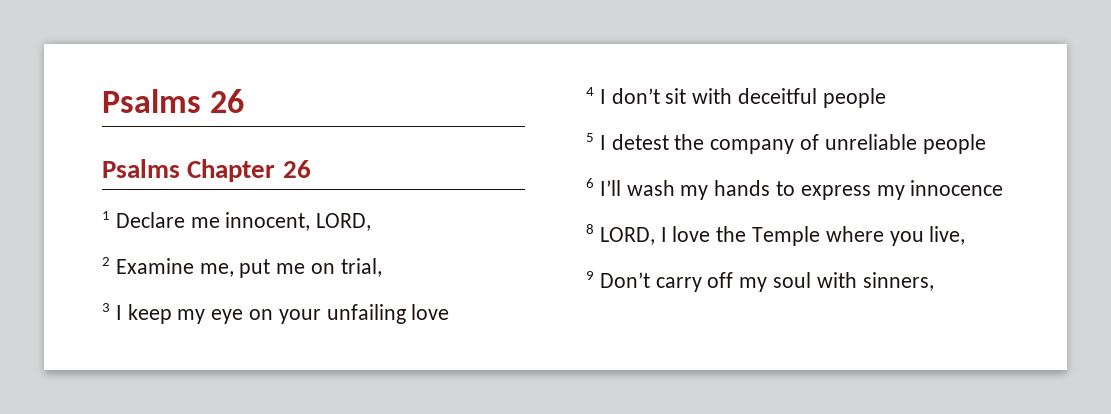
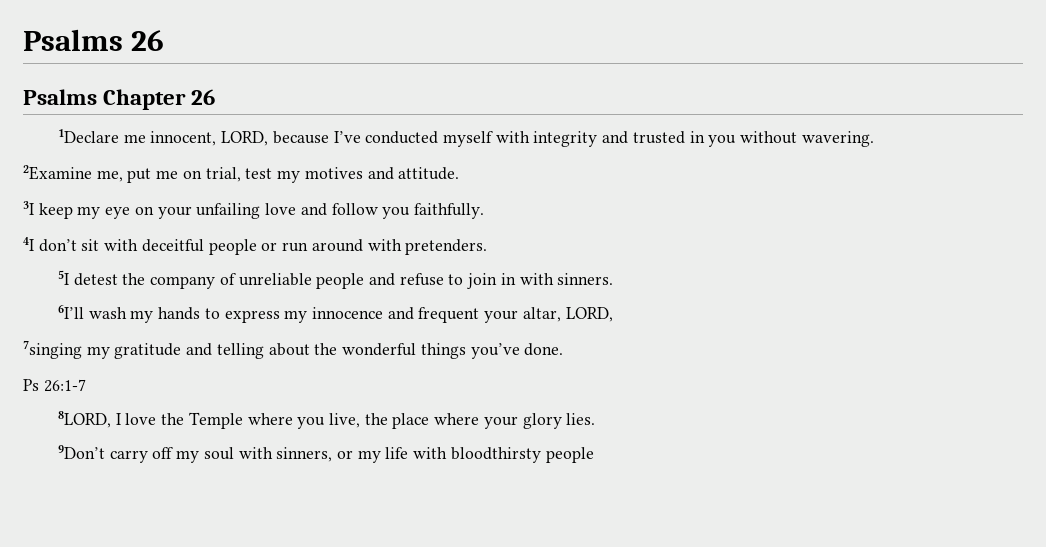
[102,211,185,228] 1 Declare -> [57,129,119,143] 1Declare
[102,257,194,274] // 2 Examine -> [272,131,874,147] [23,165,92,180] because I’ve conducted myself with integrity and trusted in you without wavering. // 2Examine
[102,303,122,320] // 3 I -> [245,167,460,183] [23,201,34,215] test my motives and attitude. // 3I
[586,87,606,104] // 4 I -> [300,203,484,219] [23,237,34,251] and follow you faithfully. // 4I
[586,133,606,150] // 5 I -> [261,239,488,255] [57,270,69,285] or run around with pretenders. // 5I
[586,178,621,196] // 6 I’ll -> [369,273,614,289] [57,305,84,319] and refuse to join in with sinners. // 6I’ll
[586,224,655,245] // 8 LORD, -> [387,307,613,323] [23,340,564,359] [23,379,86,392] [57,411,111,428] and frequent your altar, LORD, // 7singing my gratitude and telling about the wonderful things you’ve done. // Ps 26:1-7 // 8LORD,
[586,271,650,288] // 9 Don’t -> [364,413,596,429] [57,445,105,459] the place where your glory lies. // 9Don’t
(934, 281) none -> [337,447,594,463] or my life with bloodthirsty people

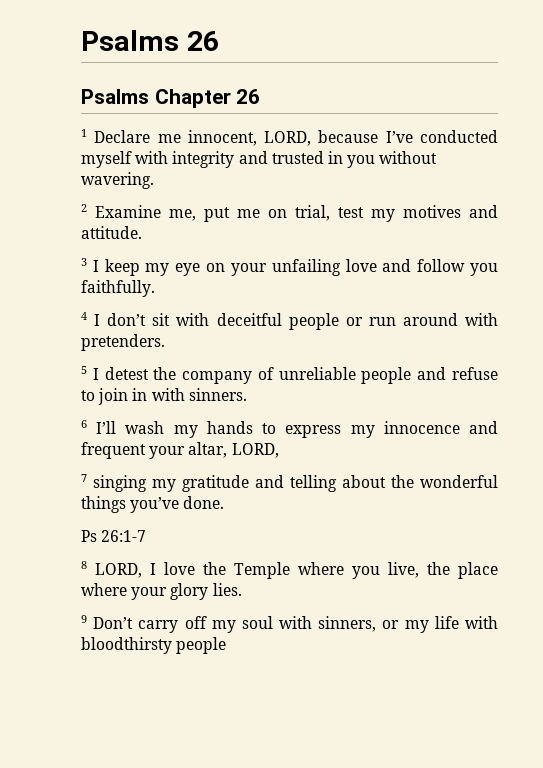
[57,129,119,143] 1Declare -> [81,129,151,143] 1 Declare
[23,165,92,180] 2Examine -> [81,204,161,218] 2 Examine
[23,201,34,215] 3I -> [81,258,99,272] 3 I
[23,237,34,251] 4I -> [81,312,101,326] 4 I
[57,270,69,285] 5I -> [81,366,99,380] 5 I
[57,305,84,319] 6I’ll -> [81,420,117,434] 6 I’ll
[23,340,82,359] 7singing -> [81,474,147,492] 7 singing
[57,411,111,428] 8LORD, -> [81,561,142,578] 8 LORD,
[57,445,105,459] 9Don’t -> [81,615,134,629] 9 Don’t

